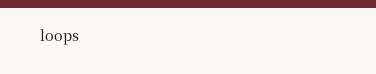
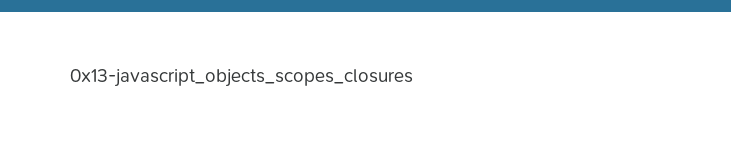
[40,29,79,45] loops -> [70,69,413,87] 0x13-javascript_objects_scopes_closures

